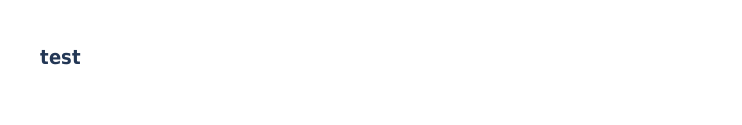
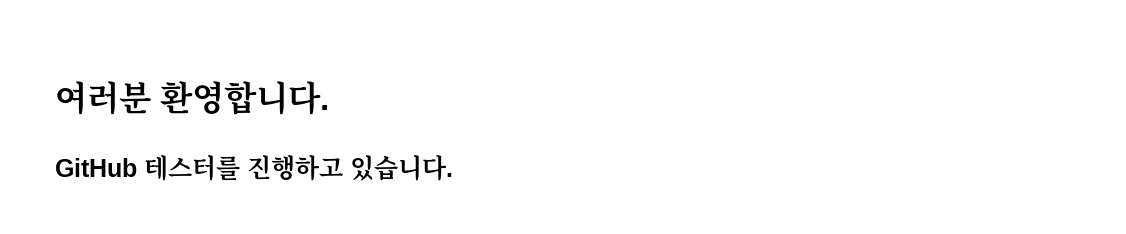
[40,49,81,65] test -> [55,81,330,115] [55,155,453,181] 여러분 환영합니다. // GitHub 테스터를 진행하고 있습니다.

